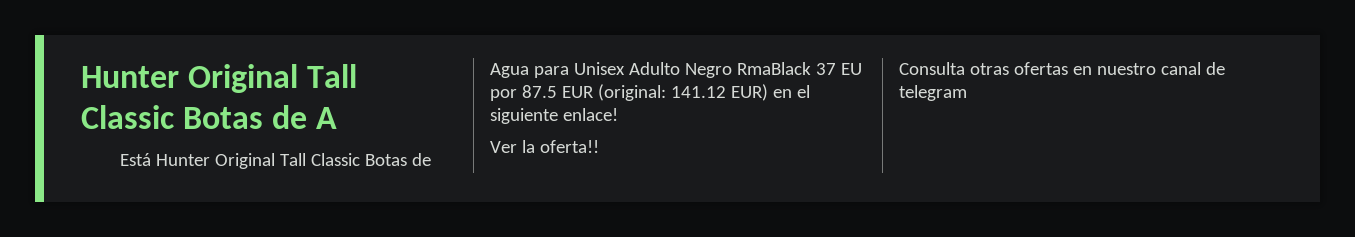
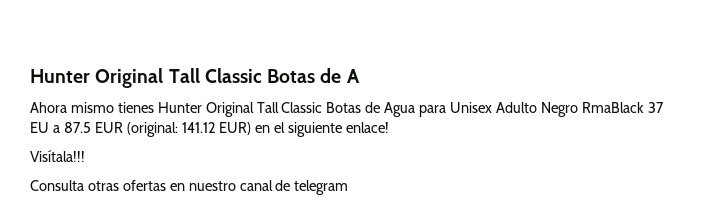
[120,153,152,166] Está -> [30,102,154,113] Ahora mismo tienes
[490,89,517,101] por -> [52,125,60,133] a
[490,140,599,153] Ver la oferta!! -> [30,150,85,162] Visítala!!!

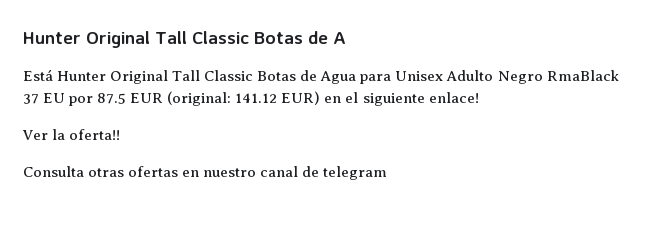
[30,102,154,113] Ahora mismo tienes -> [23,69,53,81] Está
[52,125,60,133] a -> [69,96,94,106] por
[30,150,85,162] Visítala!!! -> [22,129,121,140] Ver la oferta!!

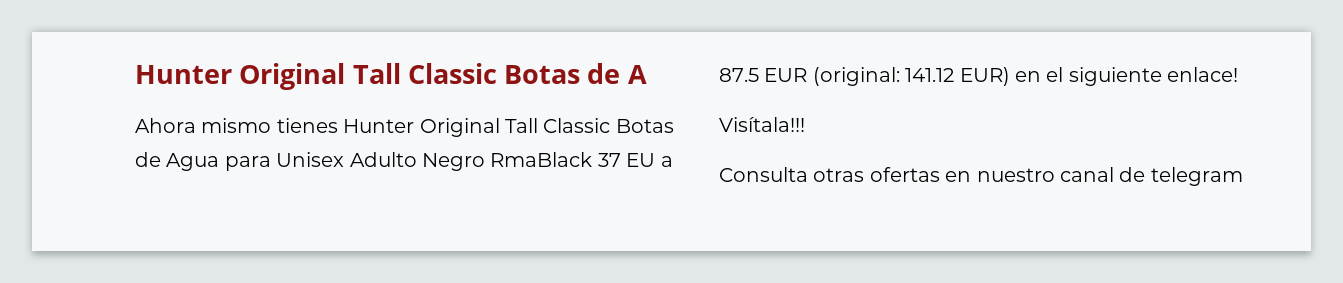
[23,69,53,81] Está -> [135,118,338,133] Ahora mismo tienes
[69,96,94,106] por -> [660,156,673,167] a
[22,129,121,140] Ver la oferta!! -> [719,117,805,132] Visítala!!!

